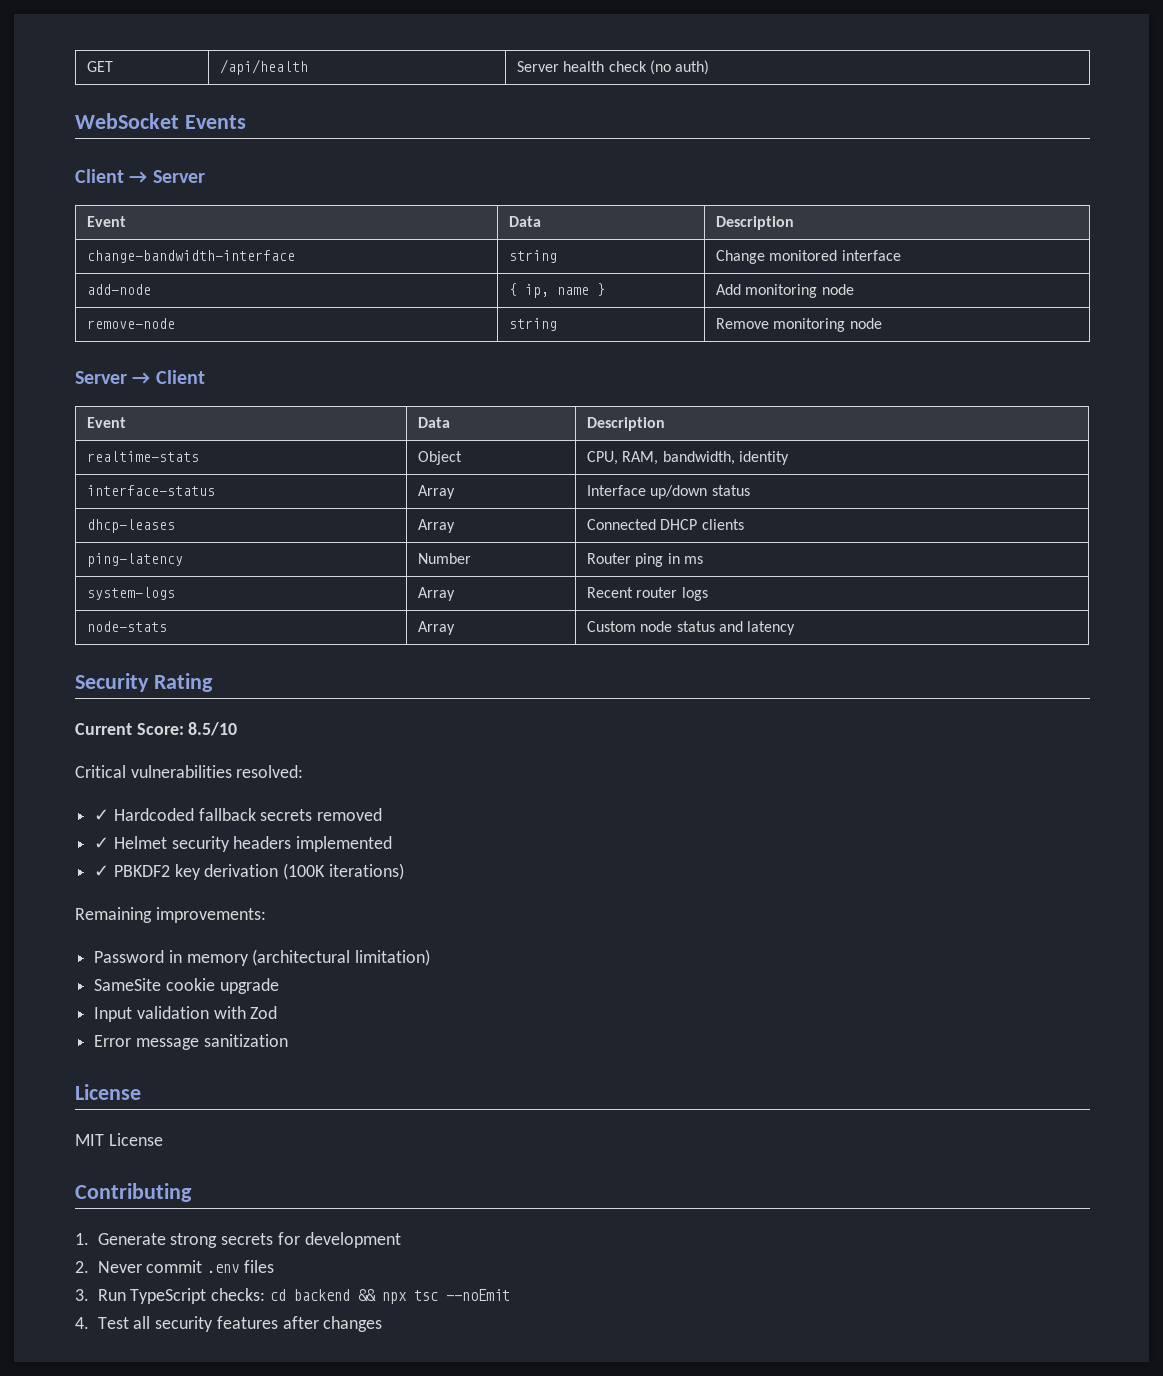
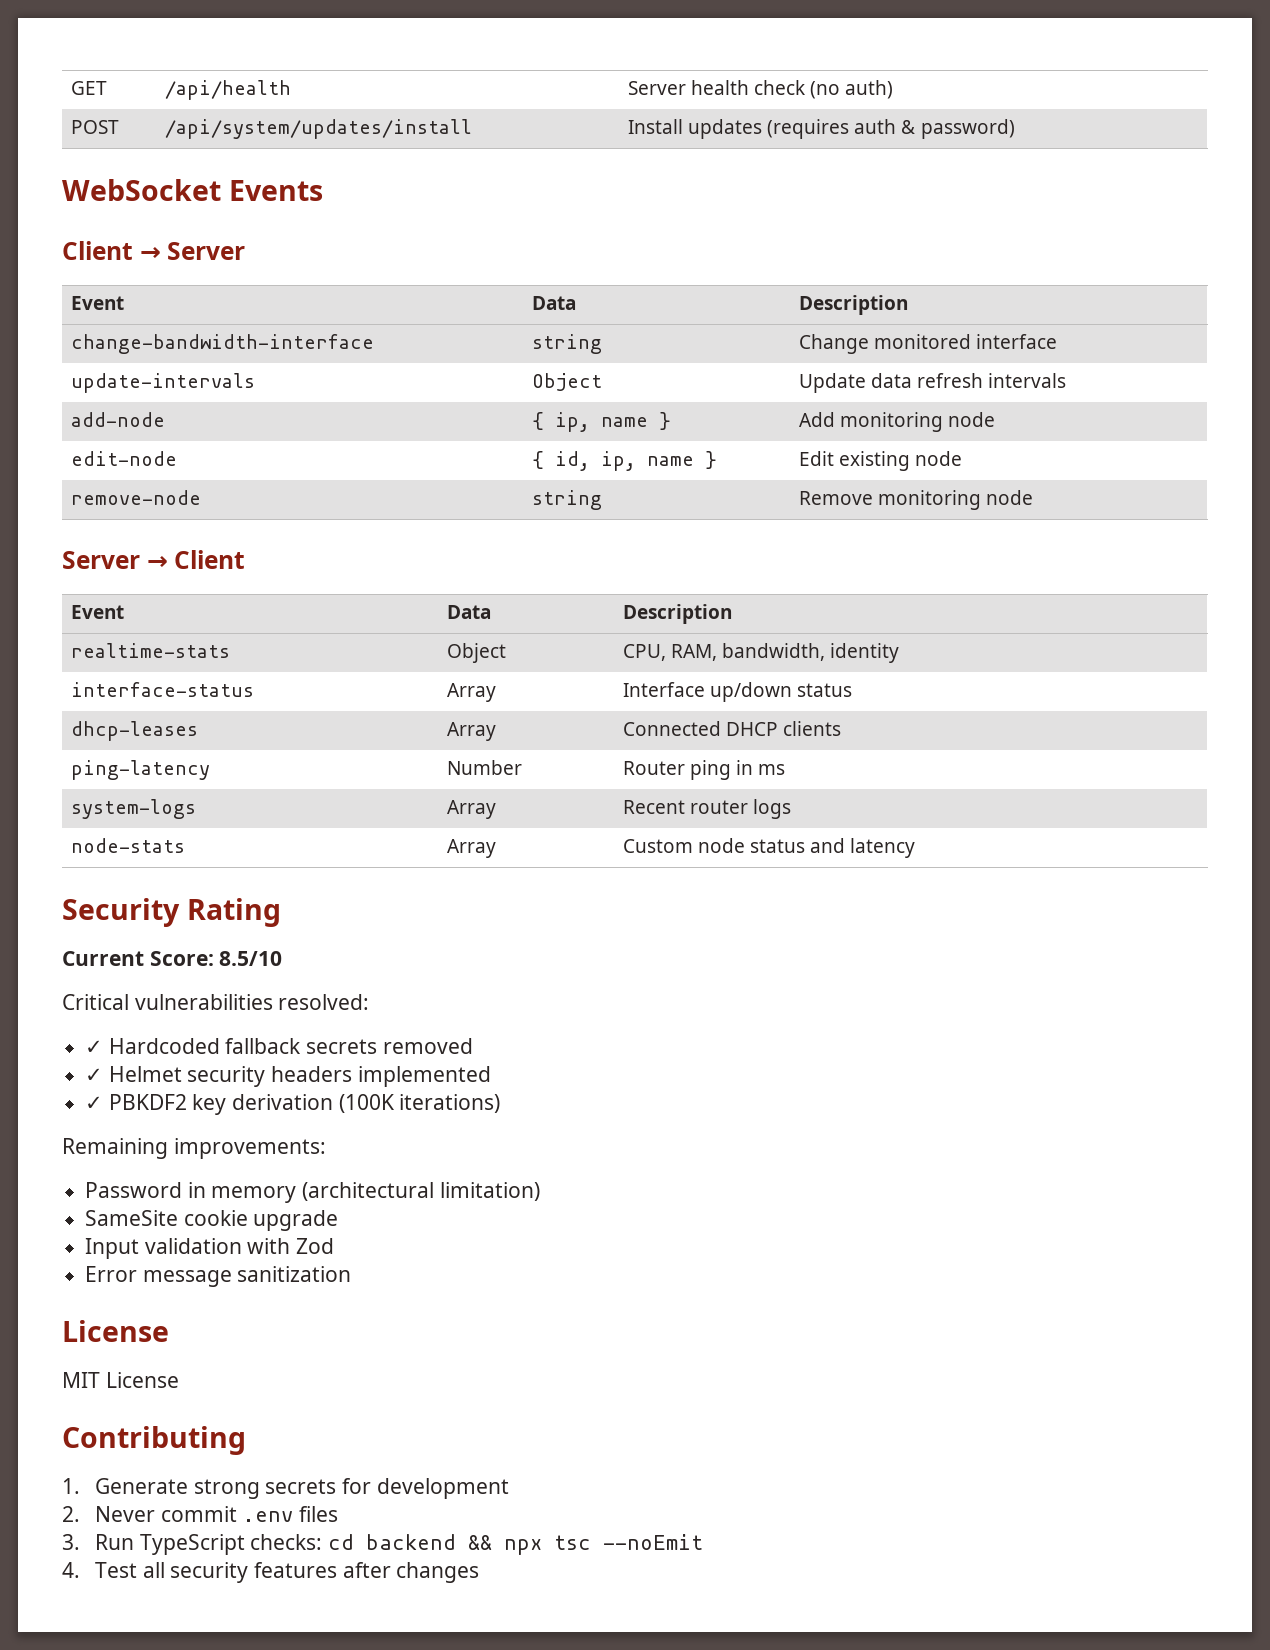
(710, 67) none -> [70,120,119,134] [164,119,472,139] [627,119,1015,139] // POST | /api/system/updates/install | Install updates (requires auth & password)
(901, 255) none -> [70,373,255,393] [531,373,602,391] [798,373,1067,393] // update-intervals | Object | Update data refresh intervals
(854, 289) none -> [70,451,177,466] [531,451,717,471] [798,451,963,471] // edit-node | { id, ip, name } | Edit existing node

